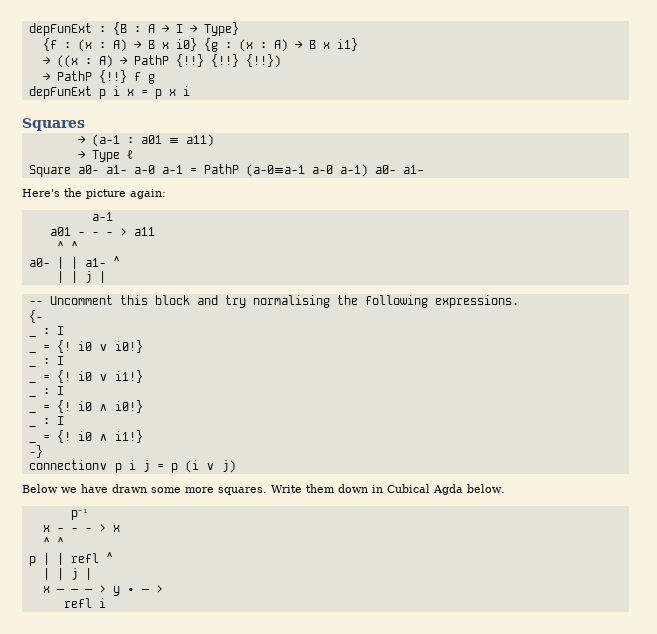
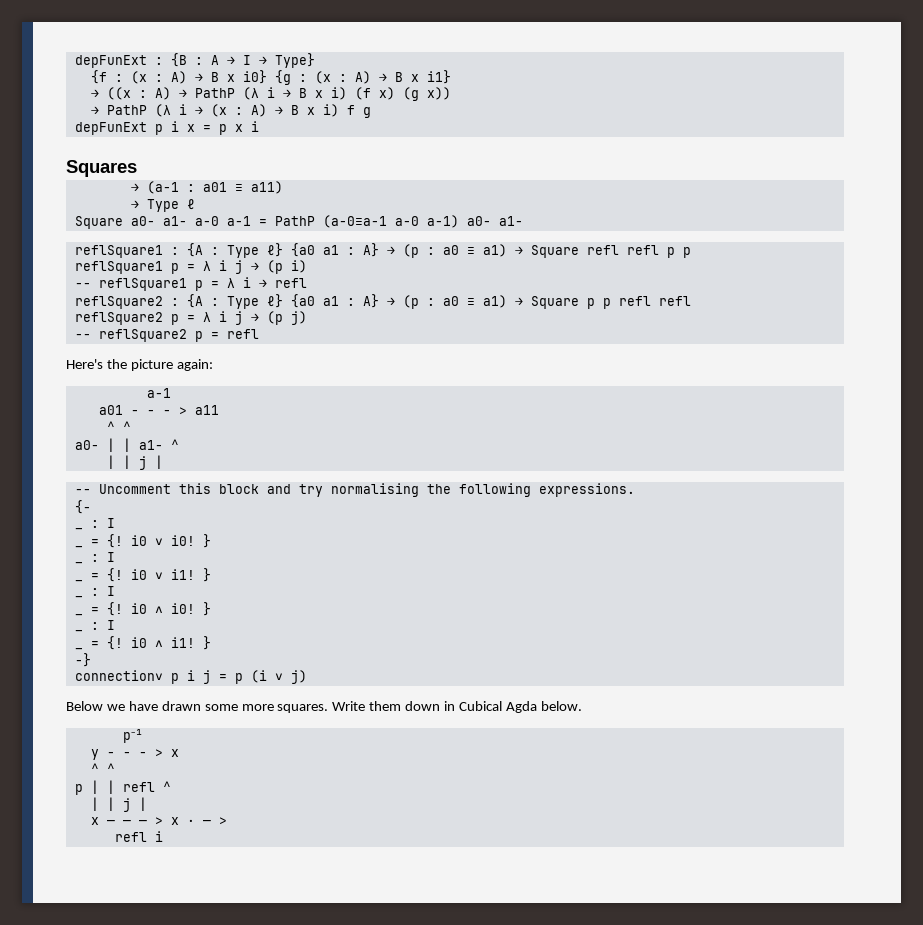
[175,54,281,68] [42,70,127,83] {!!} {!!} {!!}) // → PathP {!!} -> [242,87,451,101] [90,104,339,117] (λ i → B x i) (f x) (g x)) // → PathP (λ i → (x : A) → B x i)
(424, 169) none -> [74,243,691,258] [74,260,307,274] [74,277,307,291] [74,294,691,309] [74,311,307,325] [74,329,259,342] // reflSquare1 : {A : Type ℓ} {a0 a1 : A} → (p : a0 ≡ a1) → Square refl refl p p // reflSquare1 p = λ i j → (p i) // -- reflSquare1 p = λ i → refl // reflSquare2 : {A : Type ℓ} {a0 a1 : A} → (p : a0 ≡ a1) → Square p p refl refl // reflSquare2 p = λ i j → (p j) // -- reflSquare2 p = refl
[114,340,143,353] [28,365,36,367] [42,356,64,365] [28,381,36,383] [42,370,143,383] [28,395,36,397] [42,386,64,395] [28,411,36,413] [42,400,143,413] [28,425,36,427] [42,416,64,425] [28,441,36,443] [42,430,143,443] i0!} // _ : I // _ = {! i0 ∨ i1!} // _ : I // _ = {! i0 ∧ i0!} // _ : I // _ = {! i0 ∧ i1!} -> [170,534,211,548] [74,562,83,564] [90,552,115,562] [74,580,83,582] [90,568,211,582] [74,596,83,598] [90,586,115,596] [74,614,83,616] [90,602,211,616] [74,630,83,632] [90,620,115,630] [74,648,83,650] [90,636,211,650] i0! } // _ : I // _ = {! i0 ∨ i1! } // _ : I // _ = {! i0 ∧ i0! } // _ : I // _ = {! i0 ∧ i1! }
[42,525,50,532] x -> [90,749,99,760] y
[112,586,120,596] y -> [170,817,179,825] x

